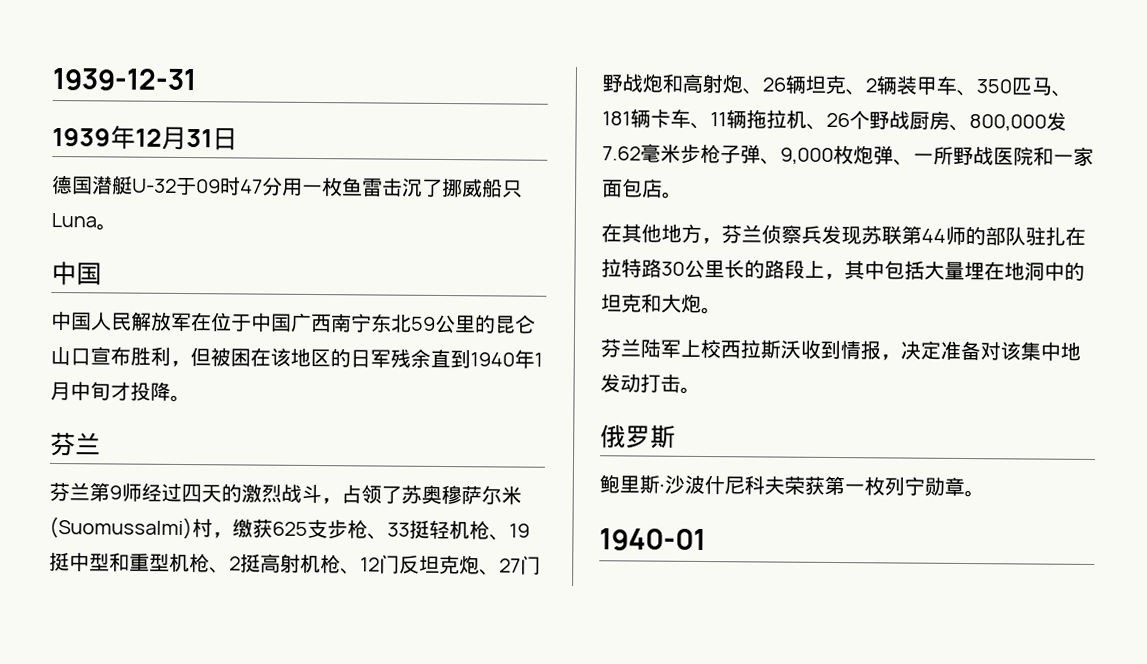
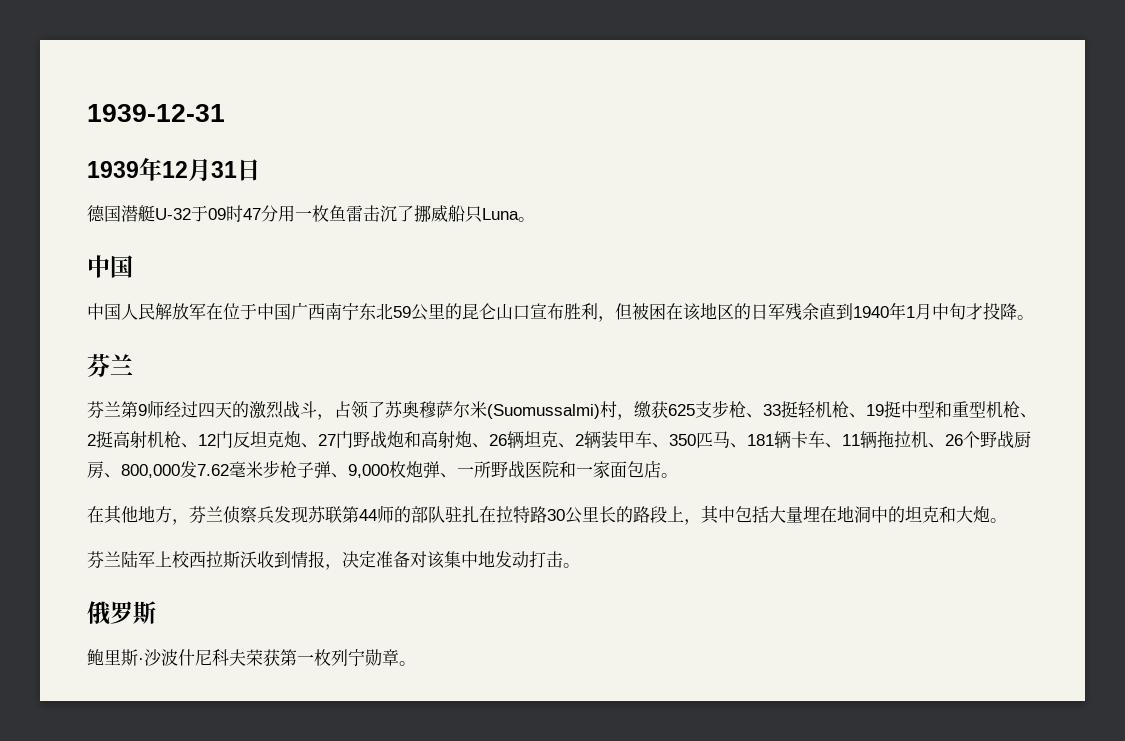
[599,528,706,552] // 1940-01 -> (416, 663) none

